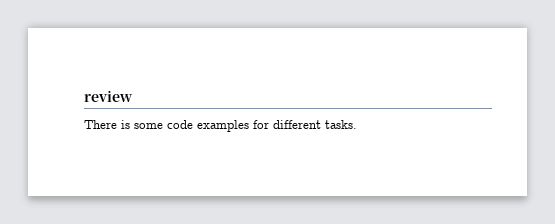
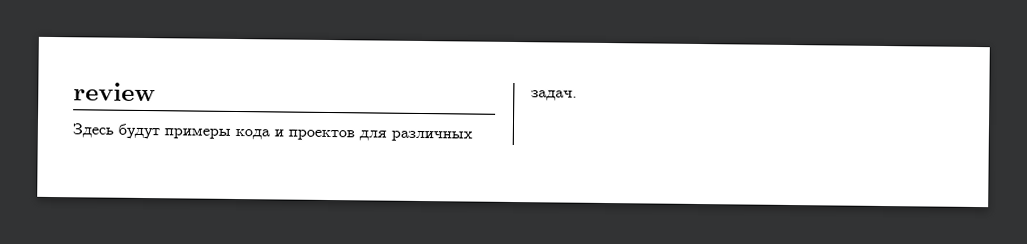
[84,120,357,132] There is some code examples for different tasks. -> [72,123,473,142] [531,90,577,101] Здесь будут примеры кода и проектов для различных задач.

